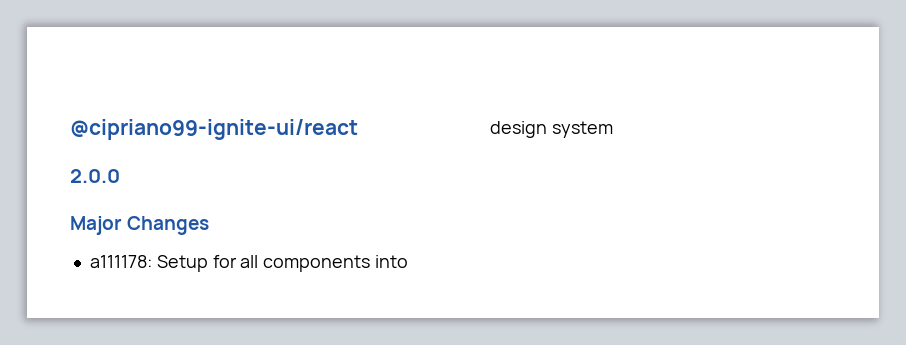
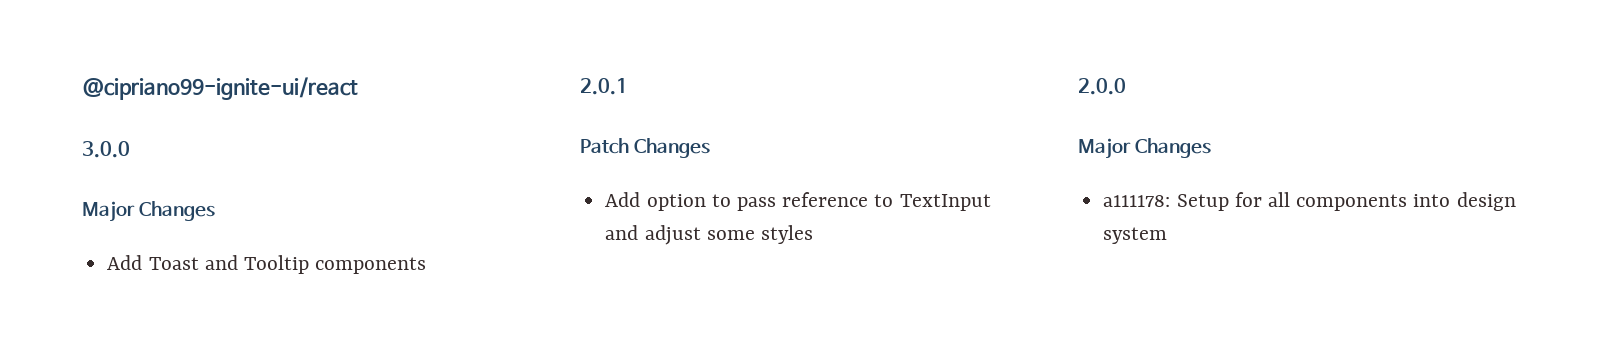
(358, 129) none -> [82,141,130,158] [82,201,216,222] [107,255,427,274] [580,78,628,95] [580,138,711,158] [605,192,991,211] [605,225,813,245] // 3.0.0 // Major Changes // Add Toast and Tooltip components // 2.0.1 // Patch Changes // Add option to pass reference to TextInput and adjust some styles

